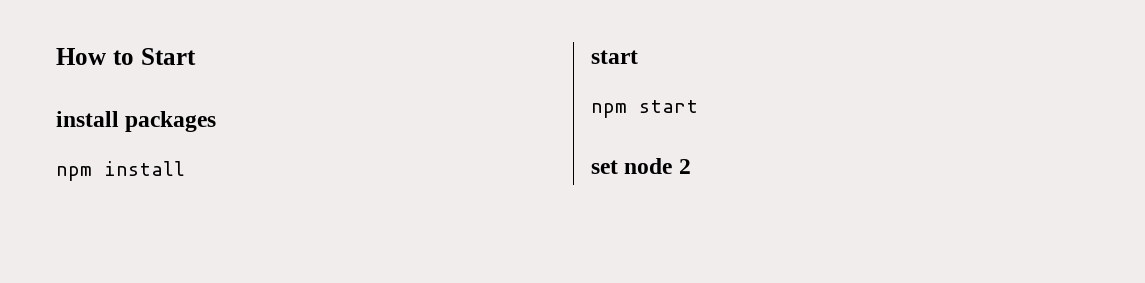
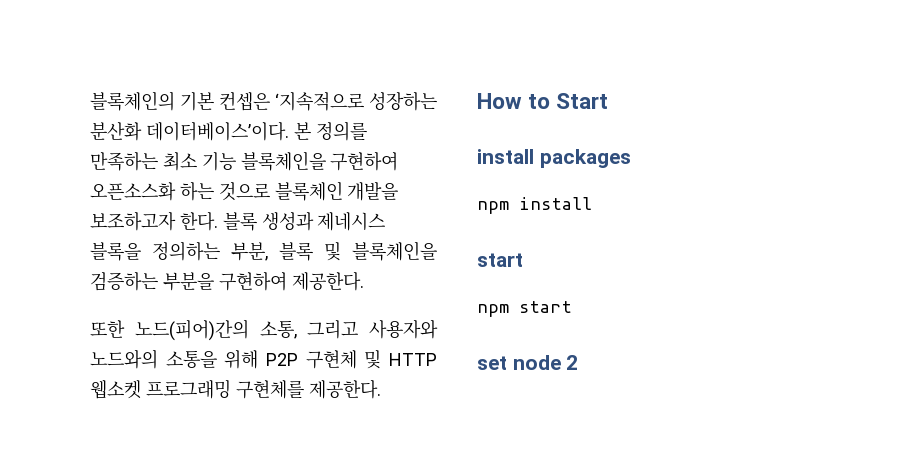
(56, 56) none -> [90,91,437,111] [90,121,367,141] [90,151,399,171] [90,181,399,201] [90,211,386,231] [90,241,437,261] [90,271,364,291] [90,319,438,341] [90,349,438,369] [90,379,381,399] 블록체인의 기본 컨셉은 ‘지속적으로 성장하는 분산화 데이터베이스’이다. 본 정의를 만족하는 최소 기능 블록체인을 구현하여 오픈소스화 하는 것으로 블록체인 개발을 보조하고자 한다. 블록 생성과 제네시스 블록을 정의하는 부분, 블록 및 블록체인을 검증하는 부분을 구현하여 제공한다. // 또한 노드(피어)간의 소통, 그리고 사용자와 노드와의 소통을 위해 P2P 구현체 및 HTTP 웹소켓 프로그래밍 구현체를 제공한다. //

